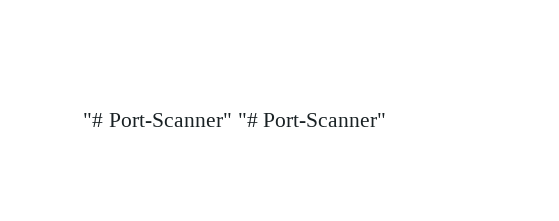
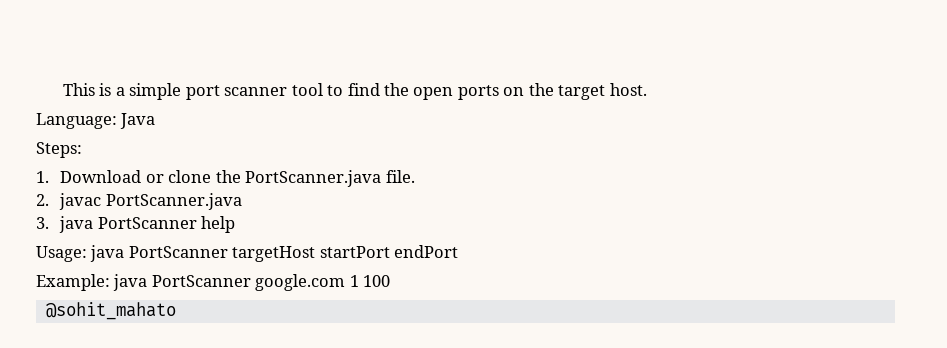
[83,113,387,127] "# Port-Scanner" "# Port-Scanner" -> [62,83,647,100] [36,113,156,129] [36,142,82,158] [36,170,415,187] [36,193,242,210] [36,216,236,233] [36,245,459,262] [36,274,391,291] [45,302,176,320] This is a simple port scanner tool to find the open ports on the target host. // Language: Java // Steps: // 1. Download or clone the PortScanner.java file. // 2. javac PortScanner.java // 3. java PortScanner help // Usage: java PortScanner targetHost startPort endPort // Example: java PortScanner google.com 1 100 // @sohit_mahato

